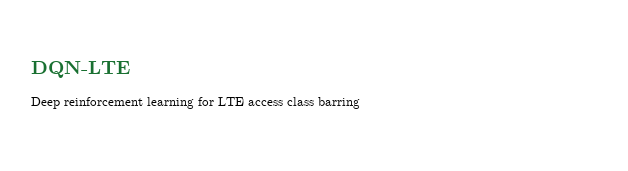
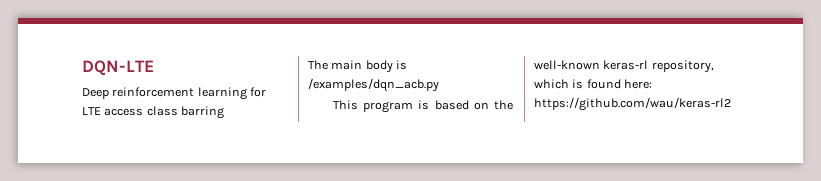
(360, 103) none -> [308,60,408,73] [308,78,439,92] [333,100,513,113] [534,60,714,73] [534,79,653,89] [534,97,731,111] // The main body is /examples/dqn_acb.py // This program is based on the well-known keras-rl repository, which is found here: https://github.com/wau/keras-rl2

